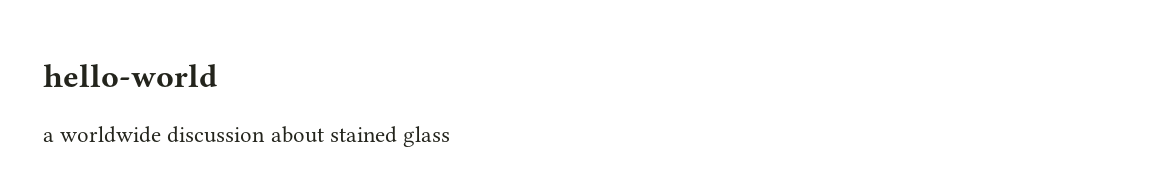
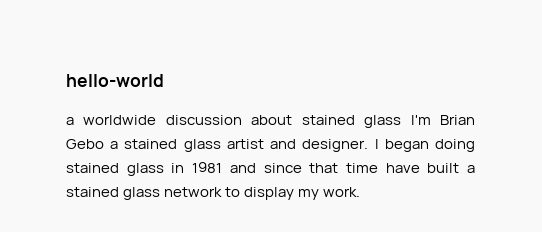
(451, 136) none -> [410,115,476,125] [66,139,476,152] [66,162,475,176] [66,187,361,200] I'm Brian Gebo a stained glass artist and designer. I began doing stained glass in 1981 and since that time have built a stained glass network to display my work.

